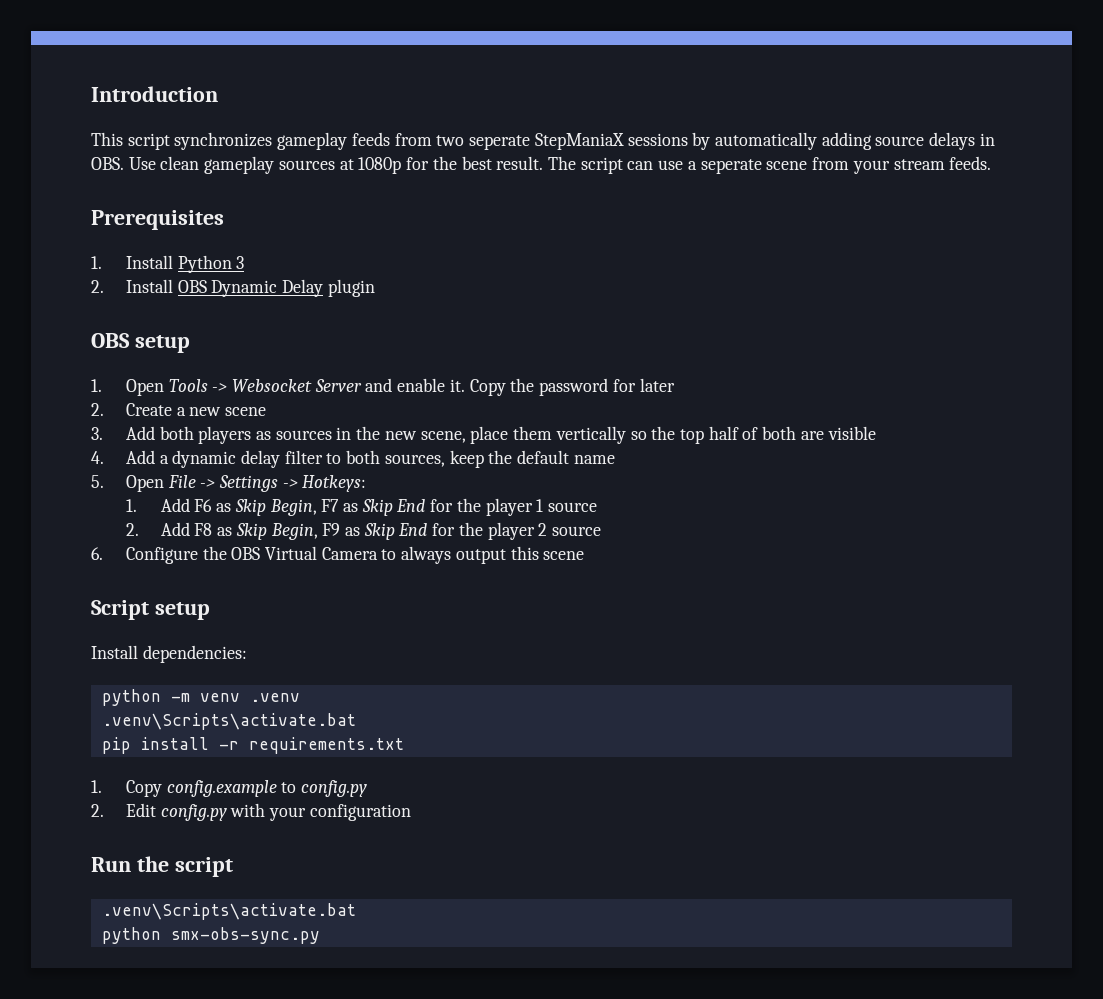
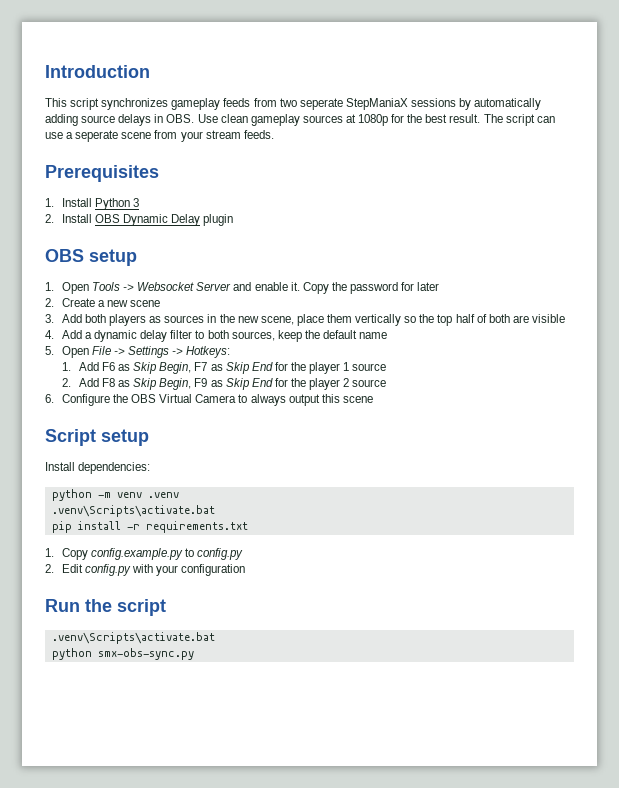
[166,780,277,797] config.example -> [91,548,184,560] config.example.py

